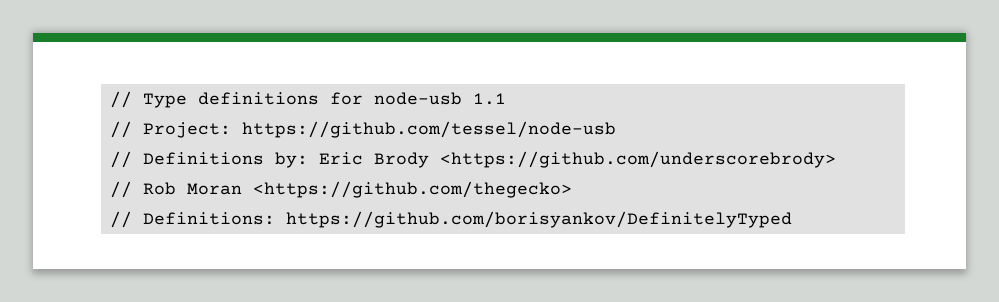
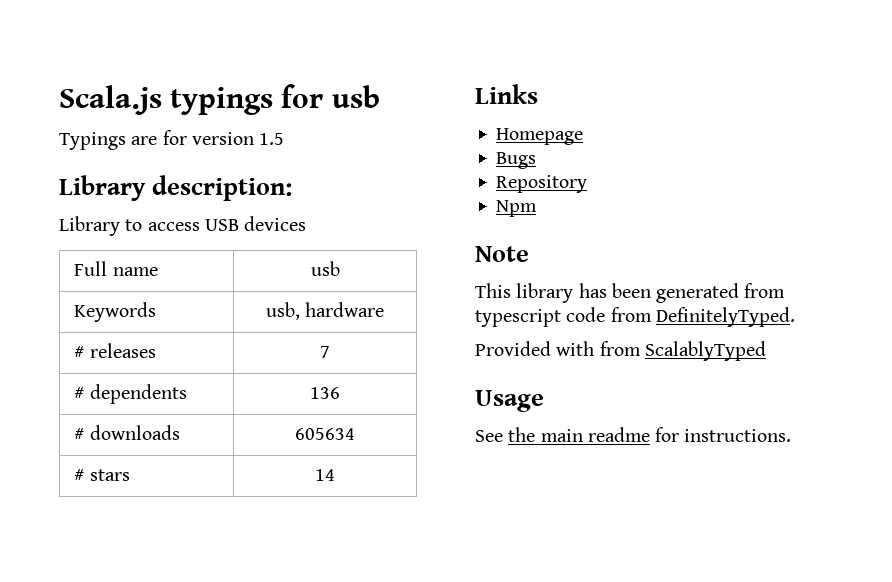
[110,91,506,108] [110,121,616,138] [110,151,836,168] [110,181,572,198] [110,211,792,228] // Type definitions for node-usb 1.1 // // Project: https://github.com/tessel/node-usb // // Definitions by: Eric Brody <https://github.com/underscorebrody> // // Rob Moran <https://github.com/thegecko> // // Definitions: https://github.com/borisyankov/DefinitelyTyped -> [59,84,380,115] [59,130,285,150] [59,175,293,201] [59,216,307,236] [74,261,158,276] [310,261,340,276] [74,302,157,322] [265,302,385,320] [74,343,156,358] [320,346,330,358] [74,384,187,404] [310,387,340,399] [74,425,180,440] [295,428,355,440] [74,469,130,481] [315,469,335,481] [475,84,538,104] [496,128,584,145] [496,152,537,169] [496,175,588,193] [496,200,538,217] [475,246,529,262] [475,283,786,303] [475,307,795,327] [475,341,766,361] [475,390,544,412] [475,427,792,442] Scala.js typings for usb // Typings are for version 1.5 // Library description: // Library to access USB devices // Full name | usb // Keywords | usb, hardware // # releases | 7 // # dependents | 136 // # downloads | 605634 // # stars | 14 // Links // Homepage // Bugs // Repository // Npm // Note // This library has been generated from typescript code from DefinitelyTyped. // Provided with from ScalablyTyped // Usage // See the main readme for instructions.

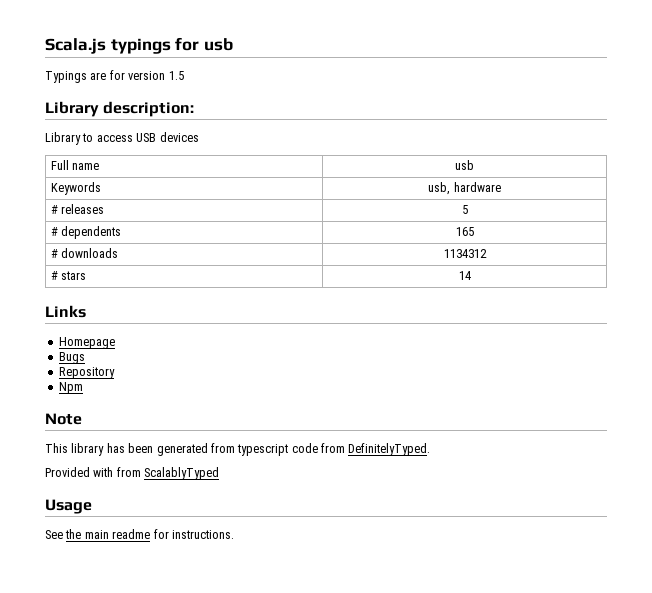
[320,346,330,358] 7 -> [461,205,468,214] 5
[310,387,340,399] 136 -> [455,227,474,236] 165
[295,428,355,440] 605634 -> [443,249,487,258] 1134312

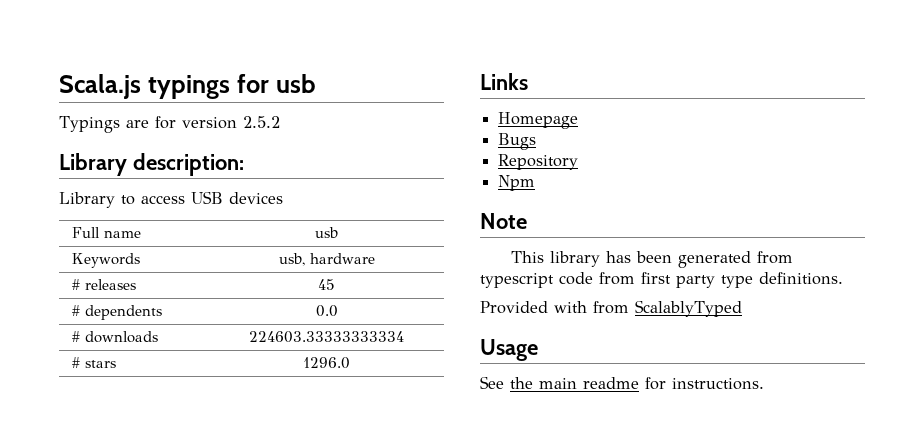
[168,71,184,80] 1.5 -> [242,116,280,128] 2.5.2
[461,205,468,214] 5 -> [318,279,335,290] 45
[455,227,474,236] 165 -> [315,305,338,317] 0.0
[443,249,487,258] 1134312 -> [249,331,404,343] 224603.33333333334
[458,271,471,280] 14 -> [303,357,350,369] 1296.0
[348,443,431,456] DefinitelyTyped. -> [641,272,843,288] first party type definitions.

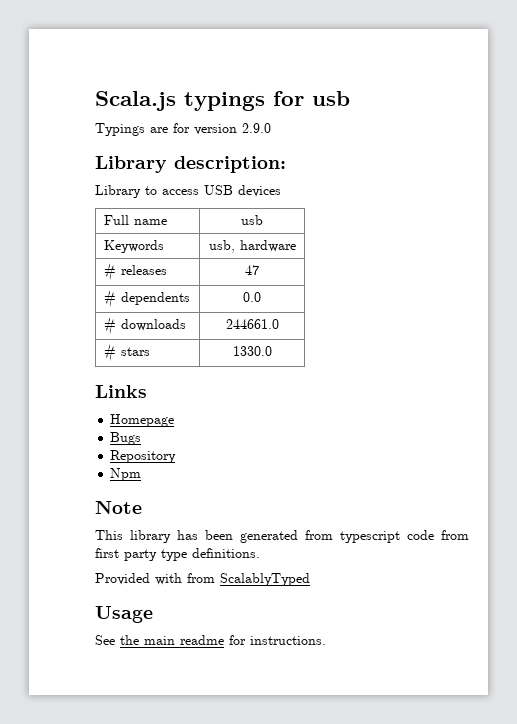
[242,116,280,128] 2.5.2 -> [242,123,271,133] 2.9.0
[318,279,335,290] 45 -> [245,265,259,275] 47
[249,331,404,343] 224603.33333333334 -> [225,319,279,329] 244661.0
[303,357,350,369] 1296.0 -> [232,346,272,356] 1330.0

